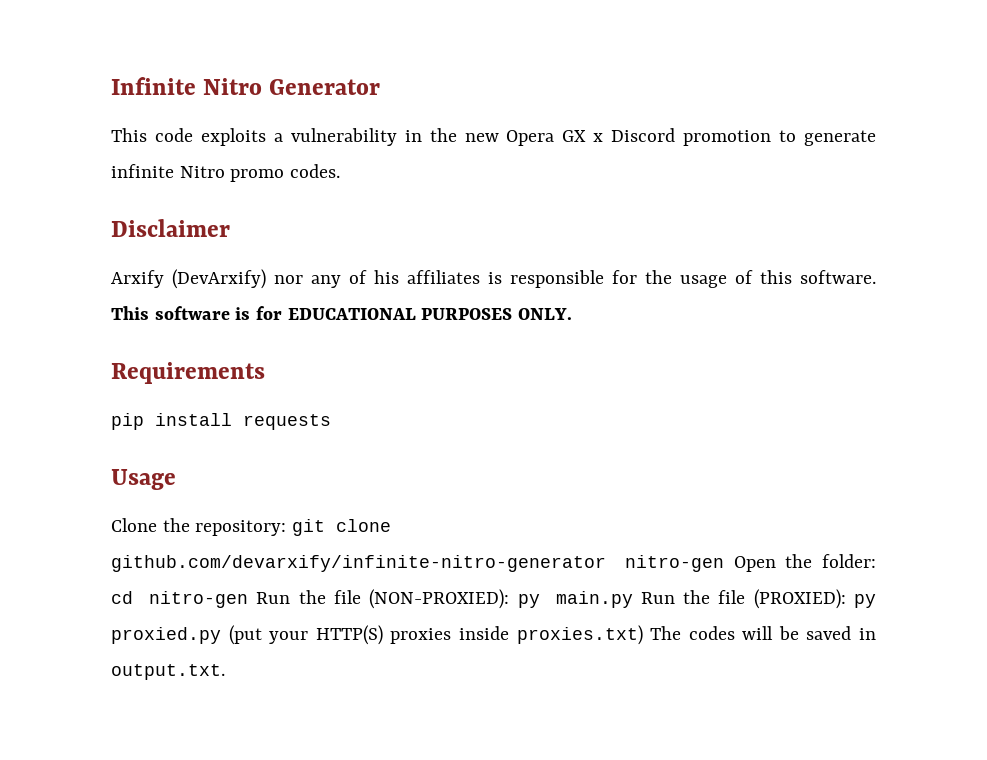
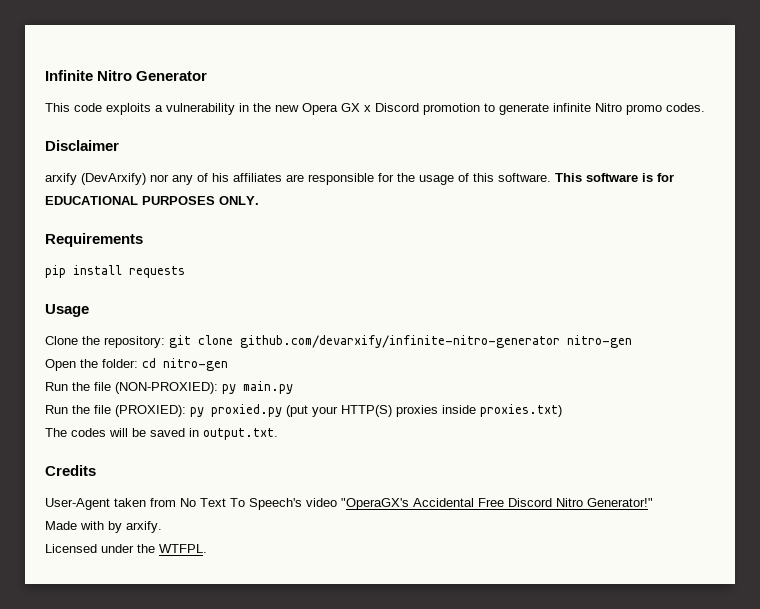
[111,270,164,288] Arxify -> [45,173,77,185] arxify
[488,272,502,284] is -> [286,174,304,182] are
(724, 563) none -> (632, 341) //
(249, 599) none -> (228, 364) //
(633, 599) none -> (293, 387) //
(643, 635) none -> (562, 410) //
(225, 672) none -> [45,465,96,476] [45,498,653,510] [45,521,162,533] [45,544,207,553] // Credits // User-Agent taken from No Text To Speech's video "OperaGX's Accidental Free Discord Nitro Generator!" // Made with by arxify. // Licensed under the WTFPL.

